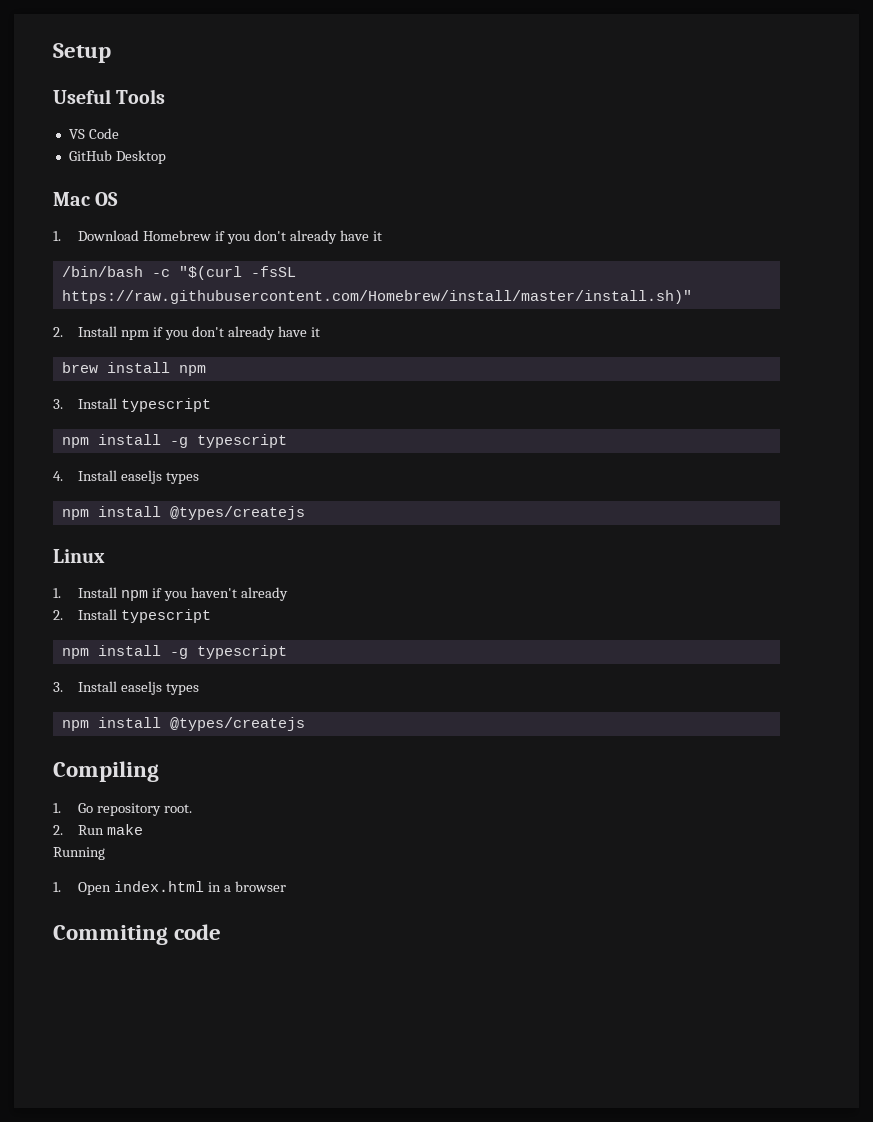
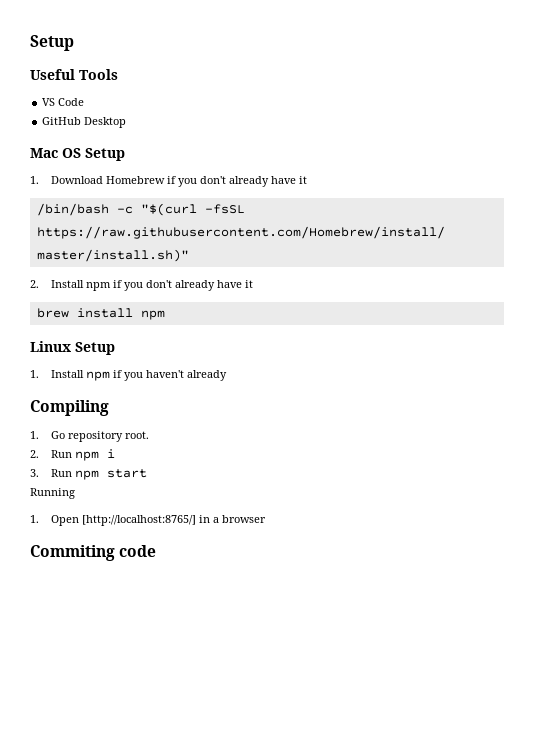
(119, 199) none -> [85,148,125,161] Setup
[53,398,212,412] [61,434,287,448] [53,470,200,484] [61,506,305,520] // 3. Install typescript // npm install -g typescript // 4. Install easeljs types // npm install @types/createjs -> (165, 315) none
(105, 556) none -> [75,342,115,355] Setup
[53,609,212,623] [61,645,287,659] [53,681,200,695] [61,717,305,731] // 2. Install typescript // npm install -g typescript // 3. Install easeljs types // npm install @types/createjs -> (228, 375) none
[107,824,144,835] make -> [75,449,116,461] [30,469,148,480] npm i // 3. Run npm start
[114,881,205,892] index.html -> [82,515,197,526] [http://localhost:8765/]

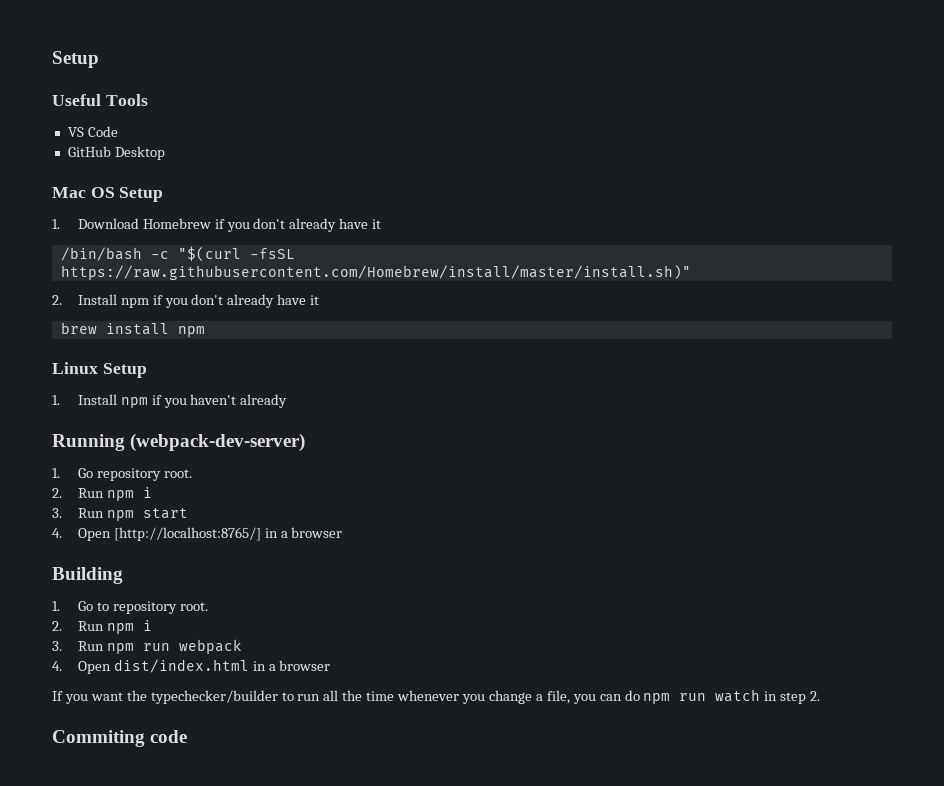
[30,400,109,416] Compiling -> [52,433,306,452] Running (webpack-dev-server)
[30,488,75,499] [30,515,39,523] Running // 1. -> [52,528,62,538] 4.
(267, 519) none -> [52,567,123,584] [52,601,208,614] [52,620,152,634] [52,639,242,654] [52,659,331,674] [52,689,821,704] // Building // 1. Go to repository root. // 2. Run npm i // 3. Run npm run webpack // 4. Open dist/index.html in a browser // If you want the typechecker/builder to run all the time whenever you change a file, you can do npm run watch in step 2.

